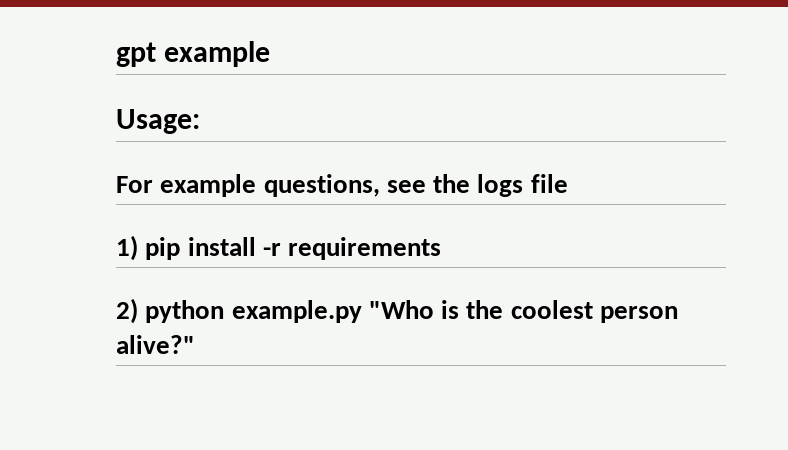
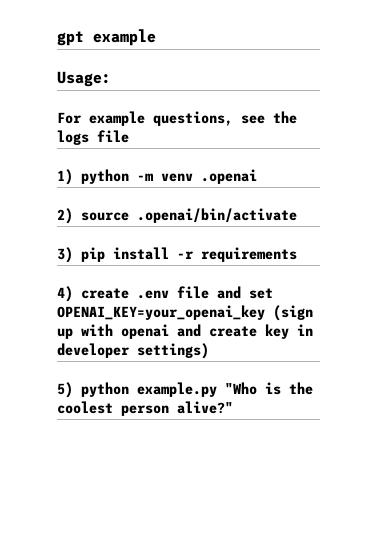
[145,237,442,260] [116,298,138,324] pip install -r requirements // 2) -> [81,169,257,184] [57,208,297,224] [57,247,297,263] [57,286,273,302] [57,305,313,321] [57,324,313,339] [57,343,209,359] [57,382,73,398] python -m venv .openai // 2) source .openai/bin/activate // 3) pip install -r requirements // 4) create .env file and set OPENAI_KEY=your_openai_key (sign up with openai and create key in developer settings) // 5)

